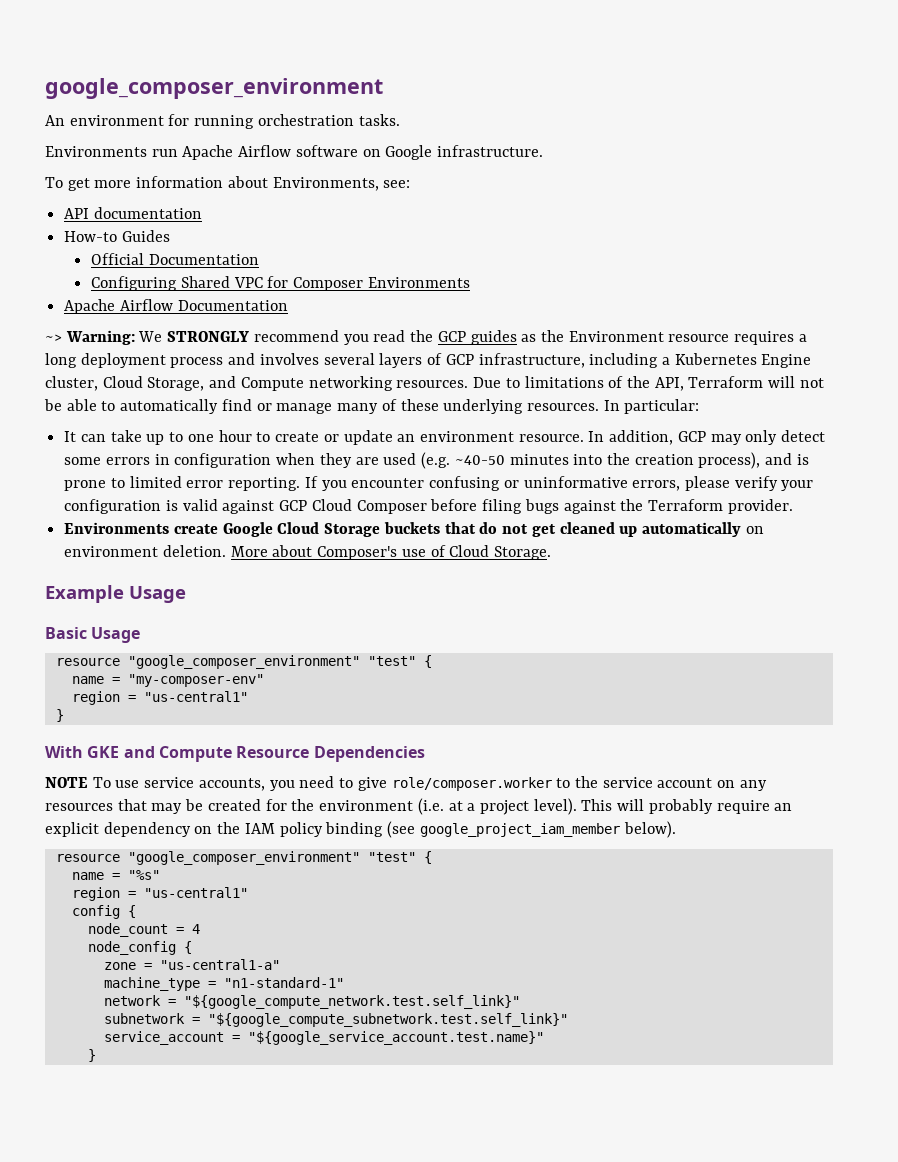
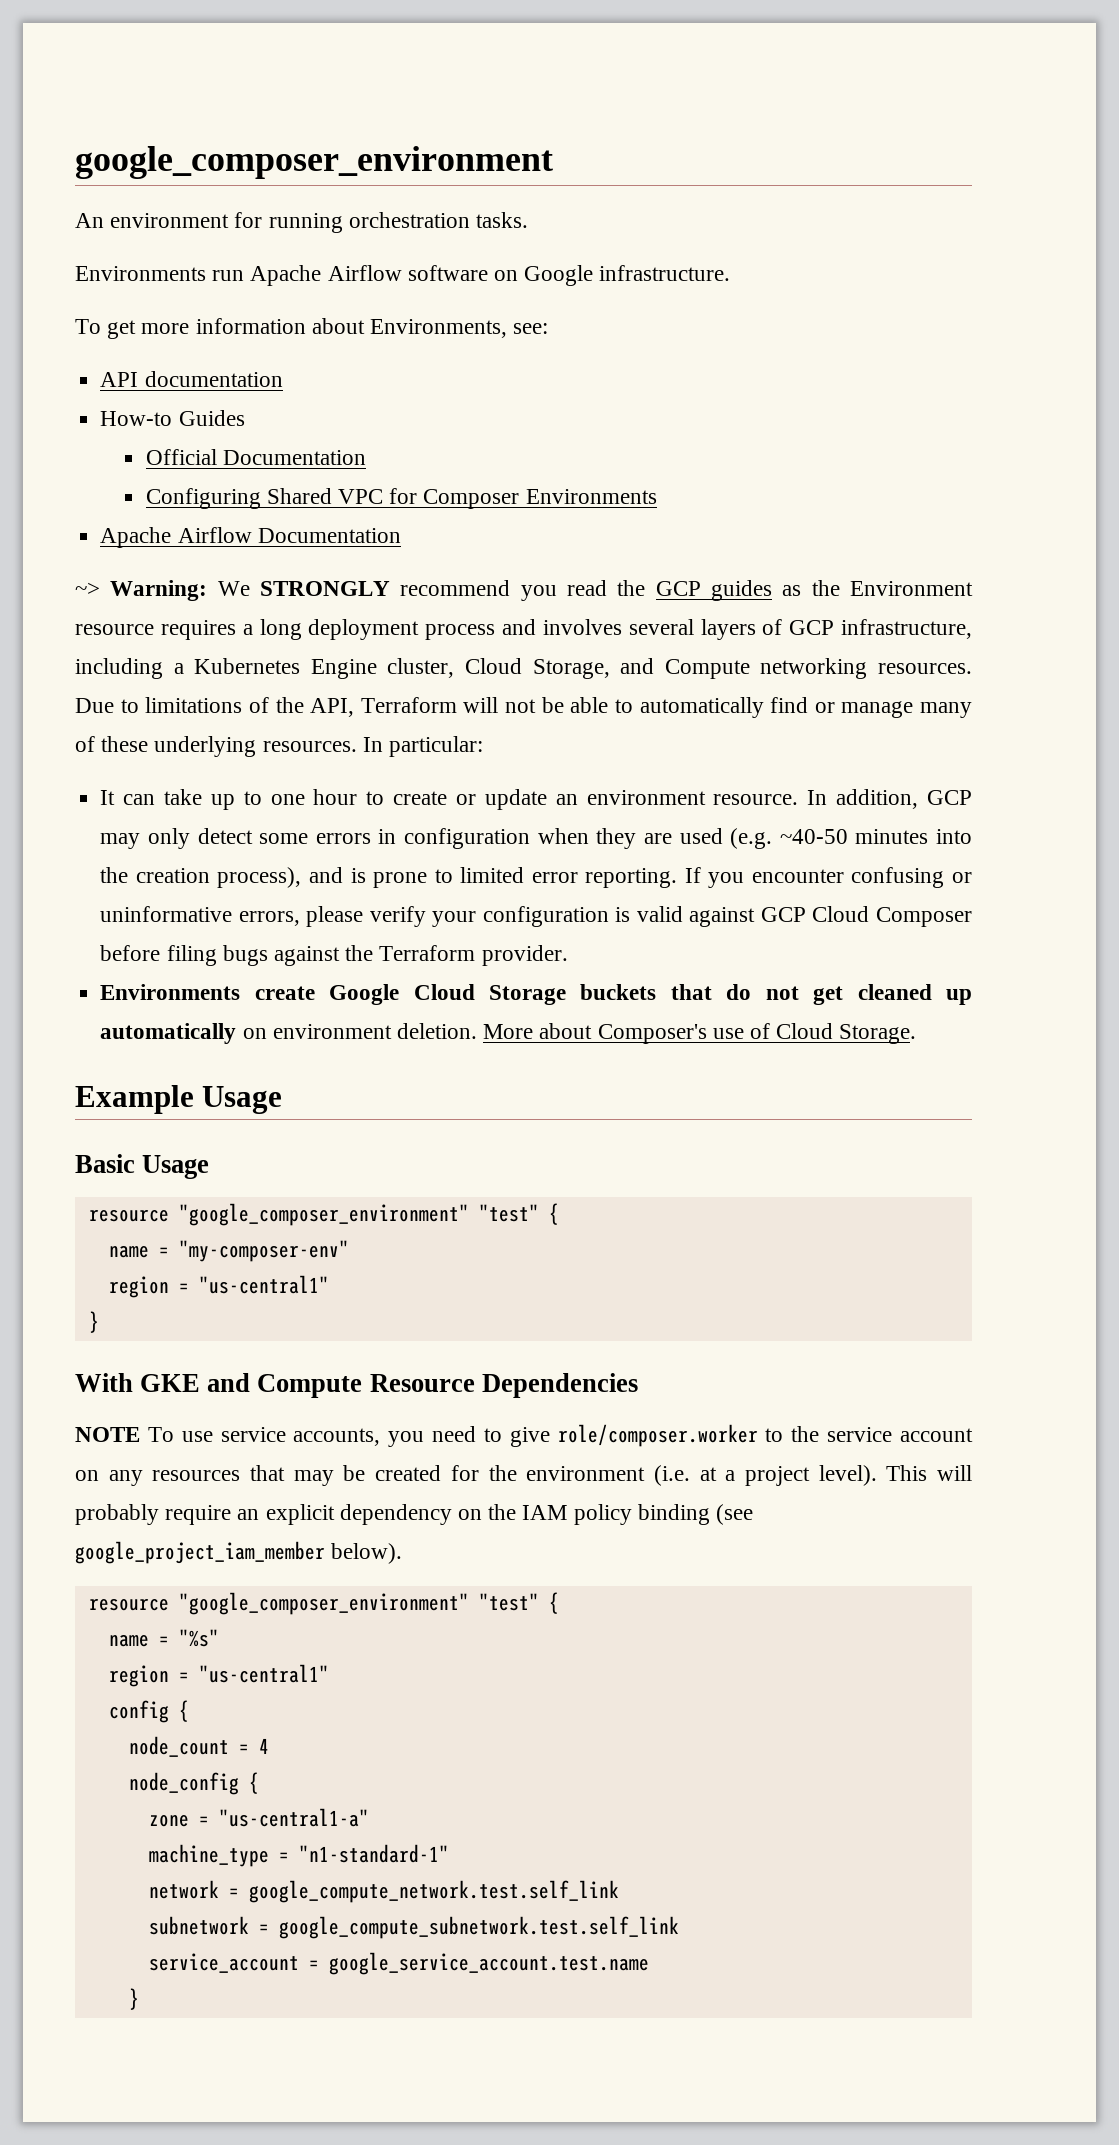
[183,995,520,1009] "${google_compute_network.test.self_link}" -> [248,1880,619,1903] google_compute_network.test.self_link
[207,1013,568,1027] "${google_compute_subnetwork.test.self_link}" -> [278,1916,679,1939] google_compute_subnetwork.test.self_link
[247,1031,544,1045] "${google_service_account.test.name}" -> [328,1952,649,1975] google_service_account.test.name

